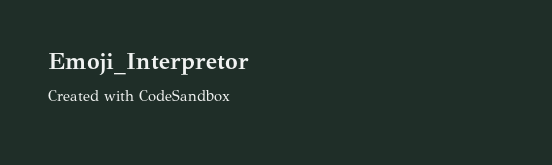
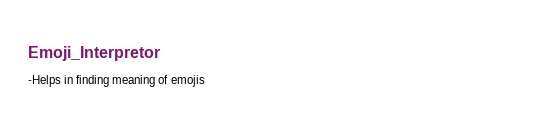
[48,89,230,102] Created with CodeSandbox -> [28,75,205,87] -Helps in finding meaning of emojis

